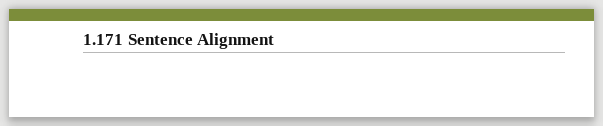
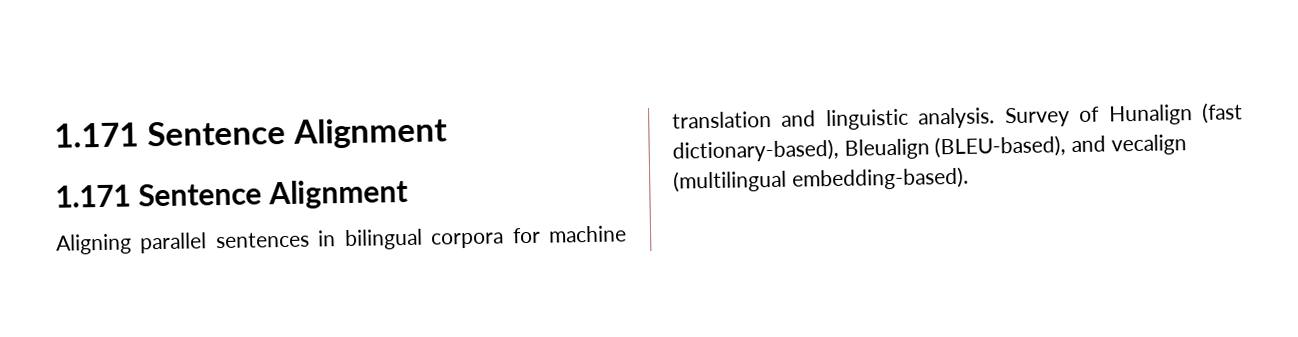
[83,33,275,49] 1.171 Sentence Alignment -> [54,117,448,149] [55,178,408,210] [56,225,627,255] [672,102,1243,131] [672,134,1187,163] [673,166,969,193] 1.171 Sentence Alignment // 1.171 Sentence Alignment // Aligning parallel sentences in bilingual corpora for machine translation and linguistic analysis. Survey of Hunalign (fast dictionary-based), Bleualign (BLEU-based), and vecalign (multilingual embedding-based).

